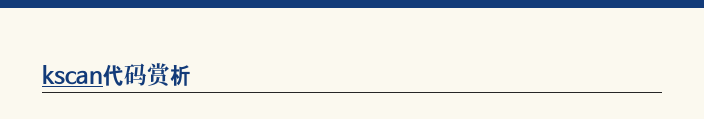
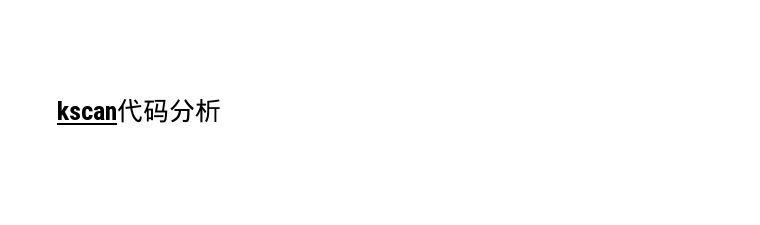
[146,63,172,88] 赏 -> [169,99,195,123] 分

